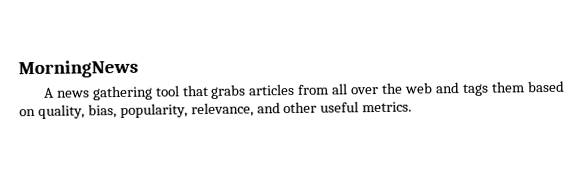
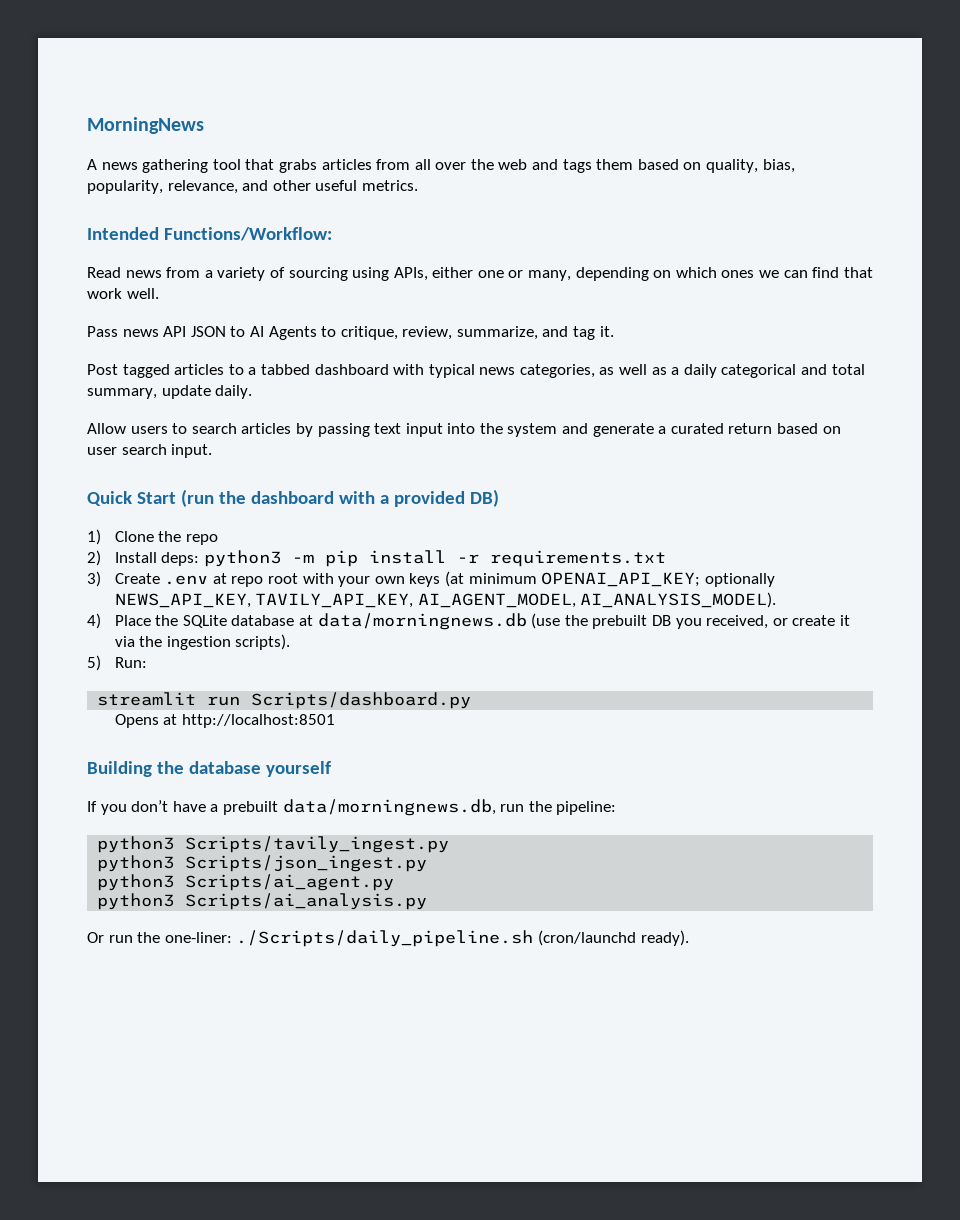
(413, 107) none -> [87,227,332,241] [87,267,873,281] [87,288,159,299] [87,326,614,340] [87,364,865,378] [87,385,253,399] [87,423,841,437] [87,444,213,458] [87,489,499,507] [87,529,218,545] [87,550,666,567] [87,571,775,587] [114,592,777,608] [87,613,850,630] [114,634,291,650] [87,655,147,671] [97,692,472,709] [114,714,335,728] [87,761,331,777] [87,799,617,816] [97,836,450,853] [97,855,428,872] [97,874,395,891] [97,893,428,910] [87,930,689,947] // Intended Functions/Workflow: // Read news from a variety of sourcing using APIs, either one or many, depending on which ones we can find that work well. // Pass news API JSON to AI Agents to critique, review, summarize, and tag it. // Post tagged articles to a tabbed dashboard with typical news categories, as well as a daily categorical and total summary, update daily. // Allow users to search articles by passing text input into the system and generate a curated return based on user search input. // Quick Start (run the dashboard with a provided DB) // 1) Clone the repo // 2) Install deps: python3 -m pip install -r requirements.txt // 3) Create .env at repo root with your own keys (at minimum OPENAI_API_KEY; optionally NEWS_API_KEY, TAVILY_API_KEY, AI_AGENT_MODEL, AI_ANALYSIS_MODEL). // 4) Place the SQLite database at data/morningnews.db (use the prebuilt DB you received, or create it via the ingestion scripts). // 5) Run: // streamlit run Scripts/dashboard.py // Opens at http://localhost:8501 // Building the database yourself // If you don’t have a prebuilt data/morningnews.db, run the pipeline: // python3 Scripts/tavily_ingest.py // python3 Scripts/json_ingest.py // python3 Scripts/ai_agent.py // python3 Scripts/ai_analysis.py // Or run the one-liner: ./Scripts/daily_pipeline.sh (cron/launchd ready).

